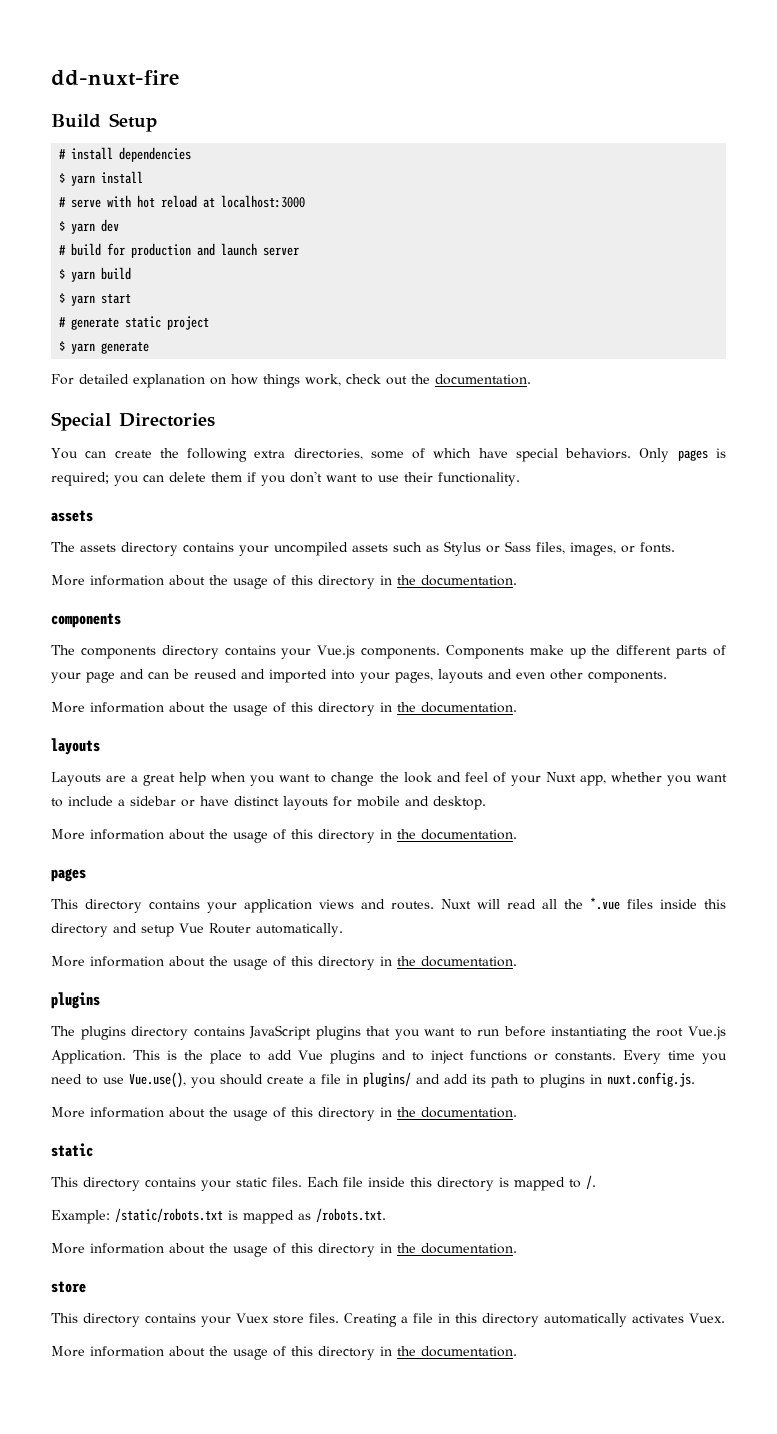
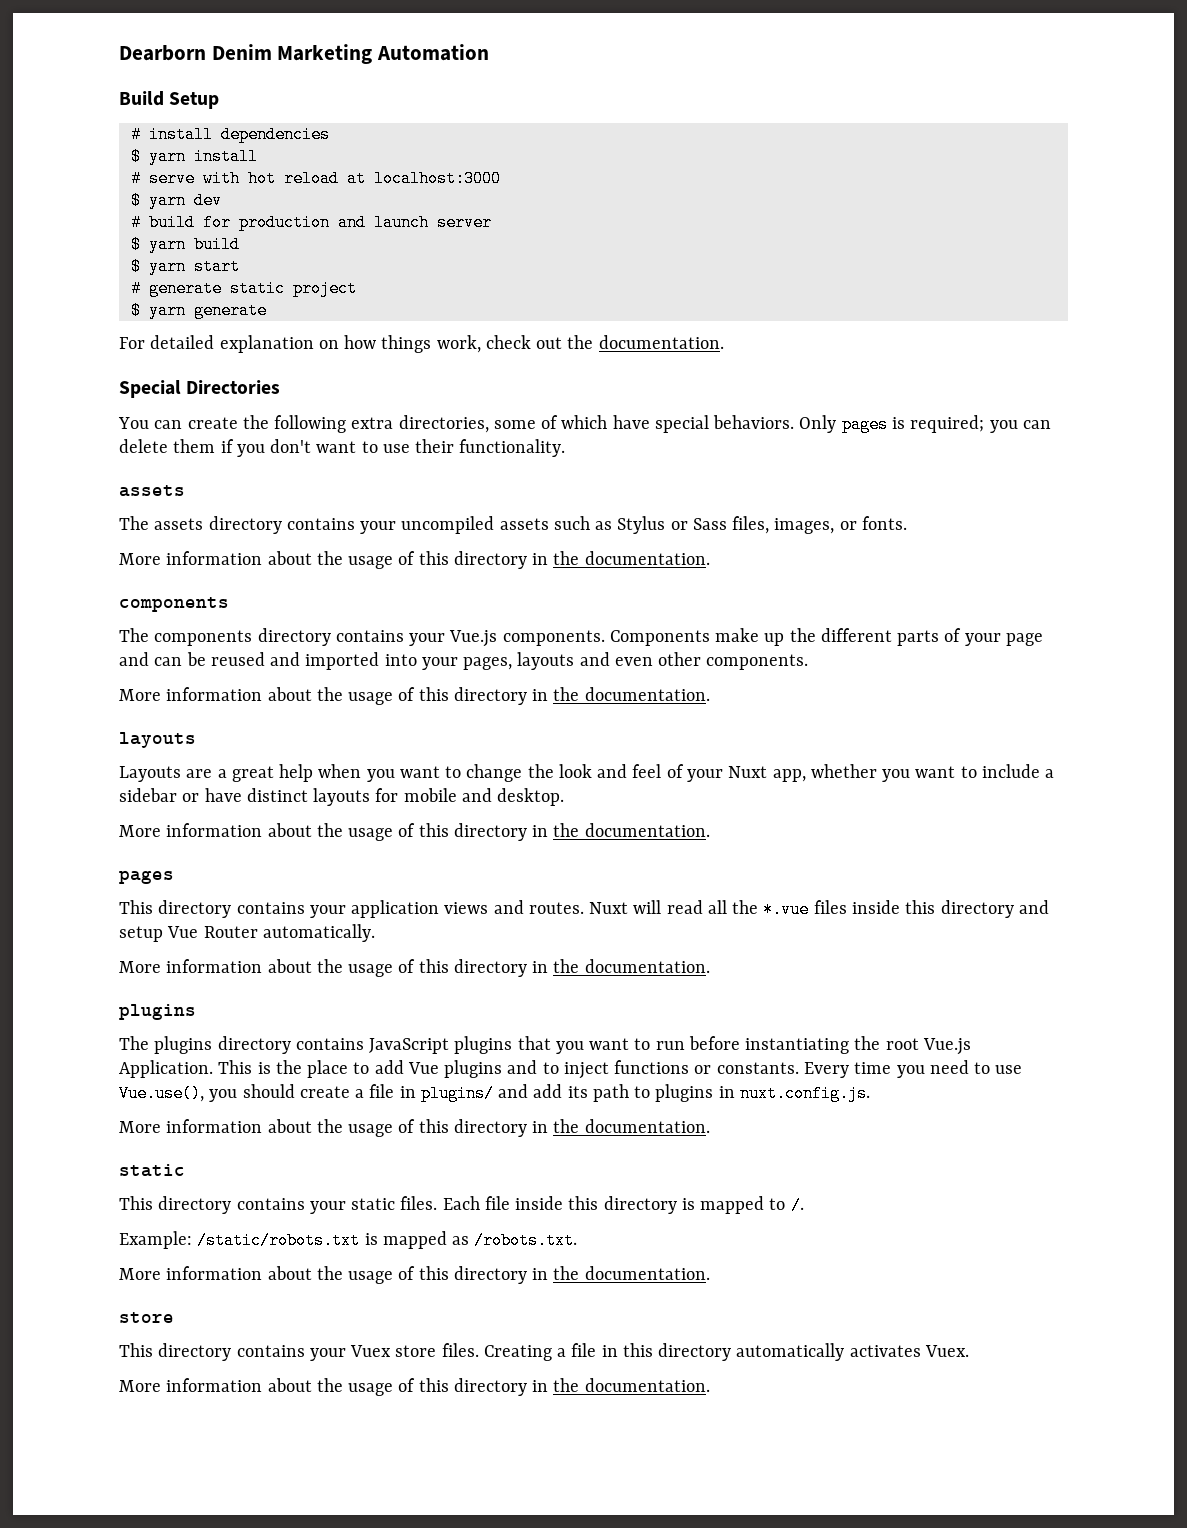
[51,70,180,86] dd-nuxt-fire -> [119,44,490,64] Dearborn Denim Marketing Automation

